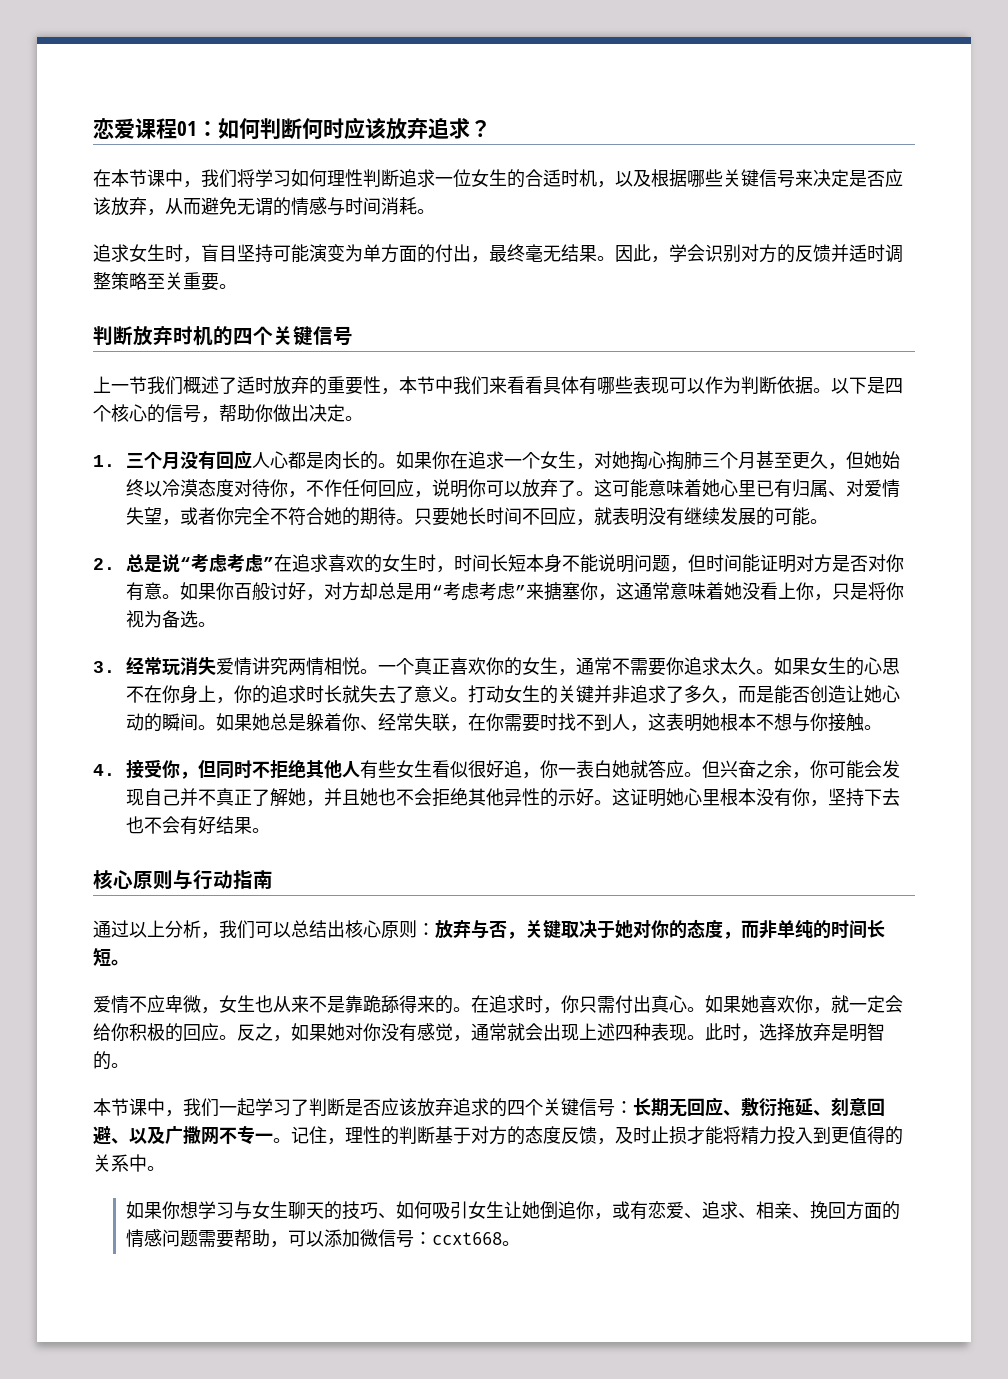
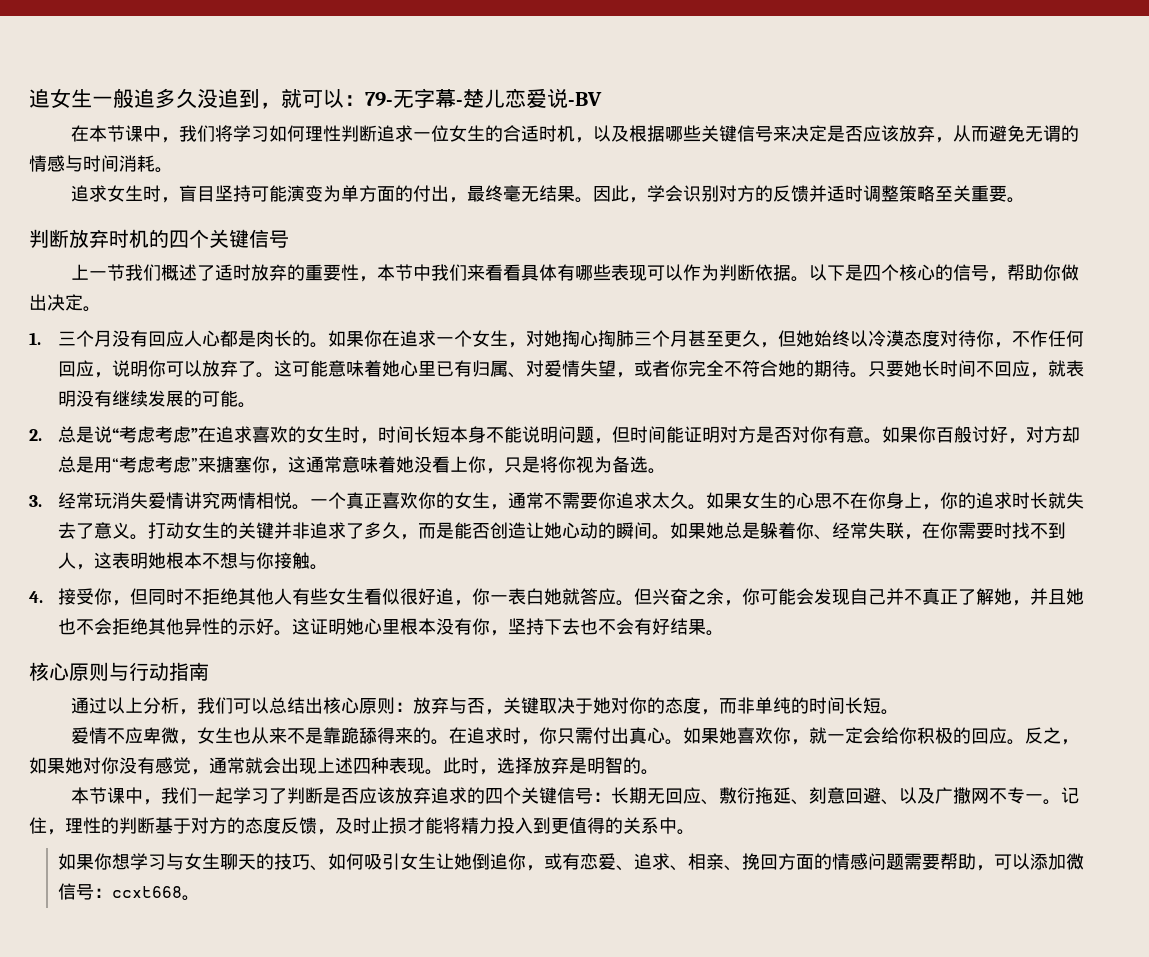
[93,117,491,140] 恋爱课程01：如何判断何时应该放弃追求？ -> [29,88,602,109] 追女生一般追多久没追到，就可以：79-无字幕-楚儿恋爱说-BV

